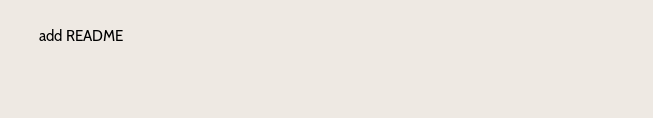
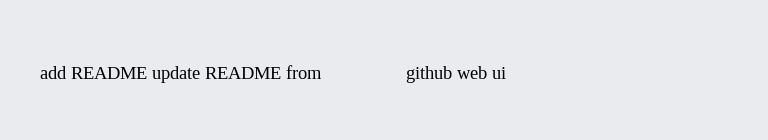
(124, 35) none -> [152,65,506,83] update README from github web ui

